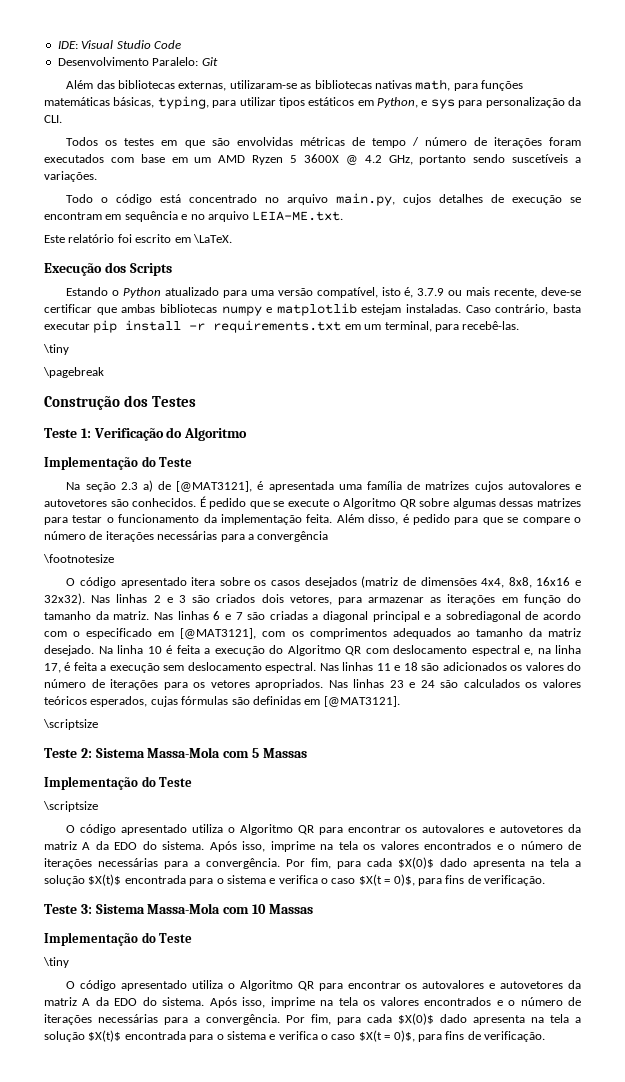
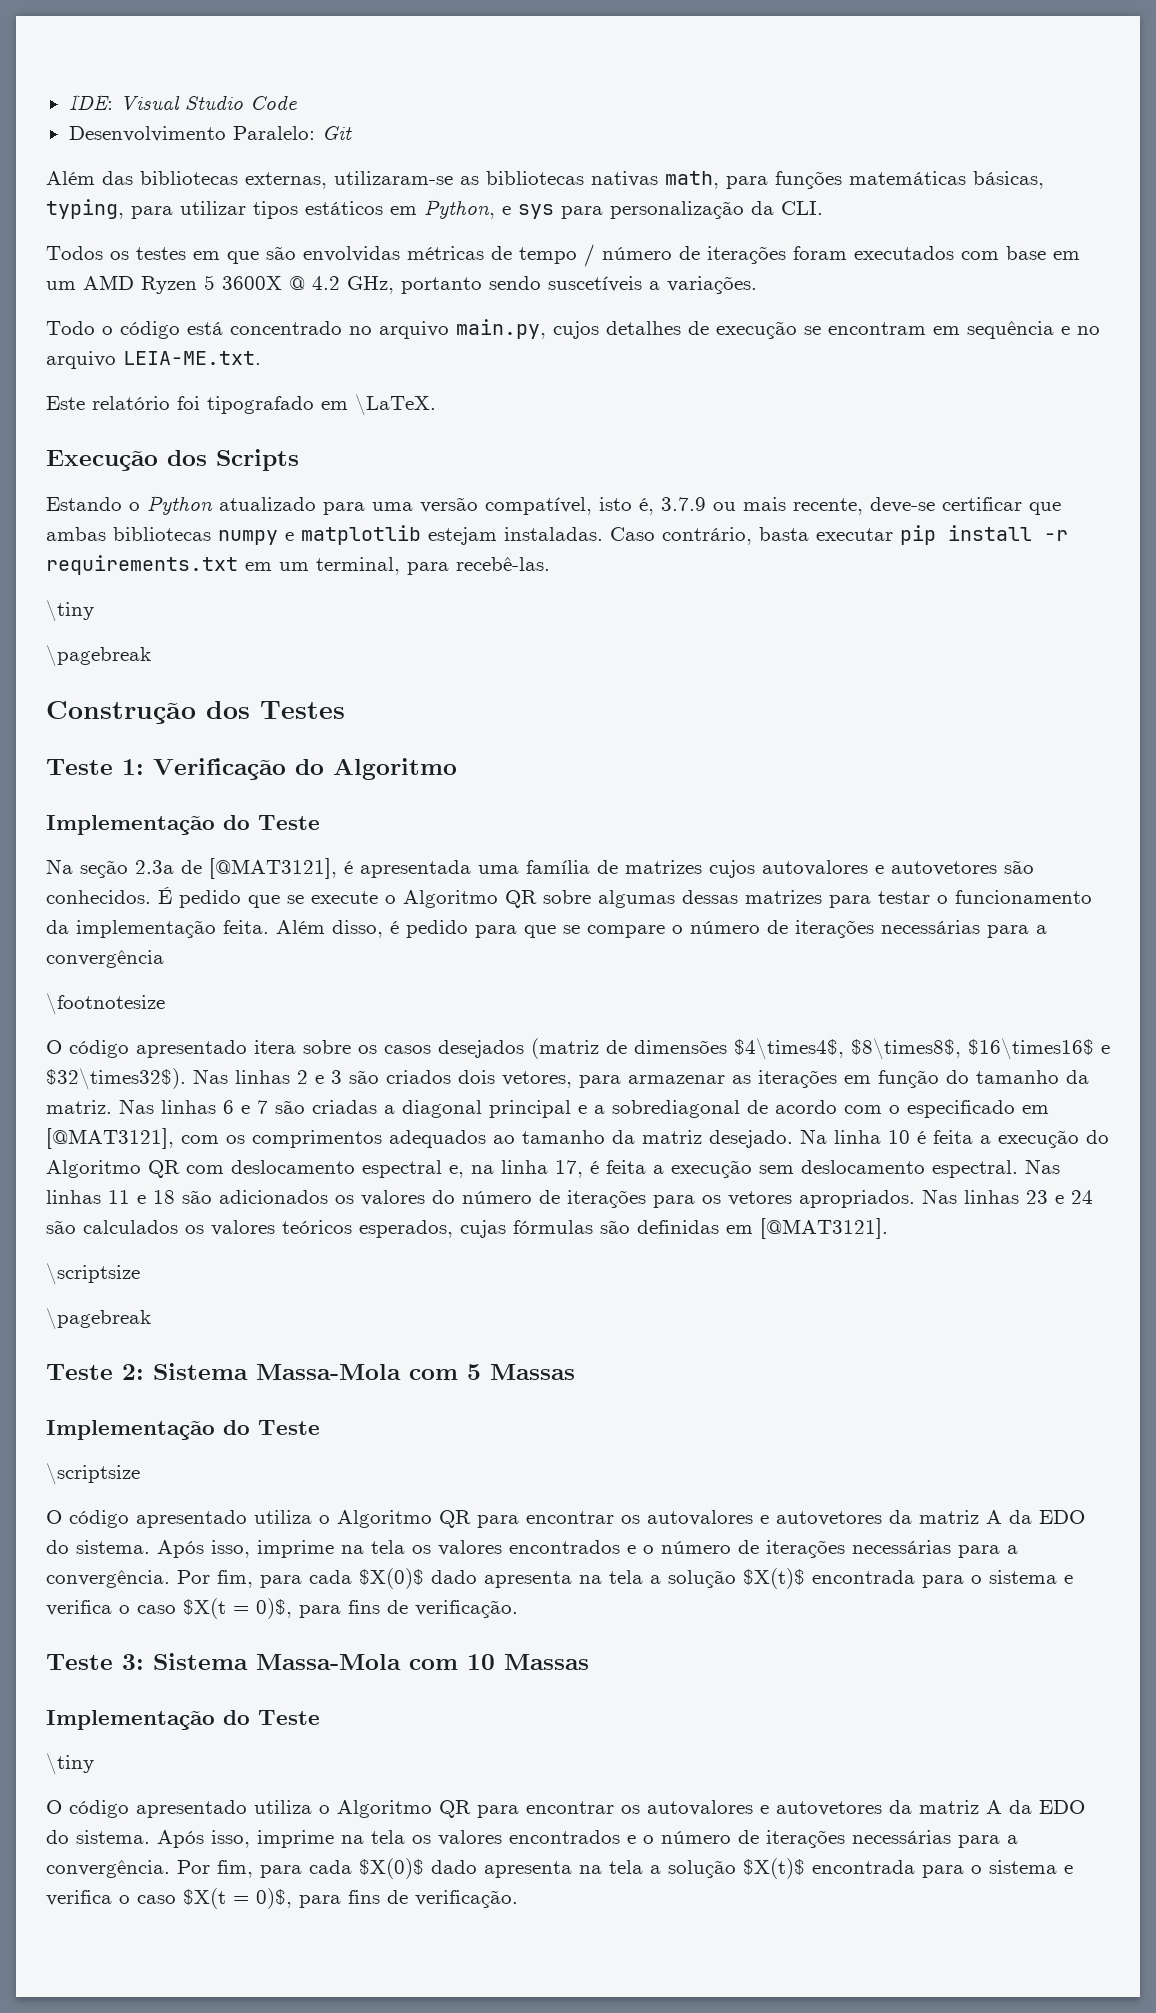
[135,234,172,243] escrito -> [207,396,314,414] tipografado
[120,480,153,492] 2.3 a) -> [135,860,174,874] 2.3a
[481,577,581,588] [44,593,85,605] 4x4, 8x8, 16x16 e 32x32). -> [734,1038,1110,1060] [46,1068,186,1090] $4\times4$, $8\times8$, $16\times16$ e $32\times32$).
(98, 724) none -> [46,1308,151,1330] // \pagebreak

